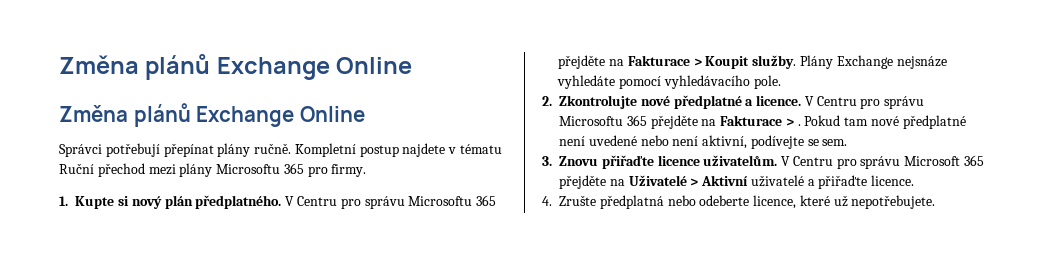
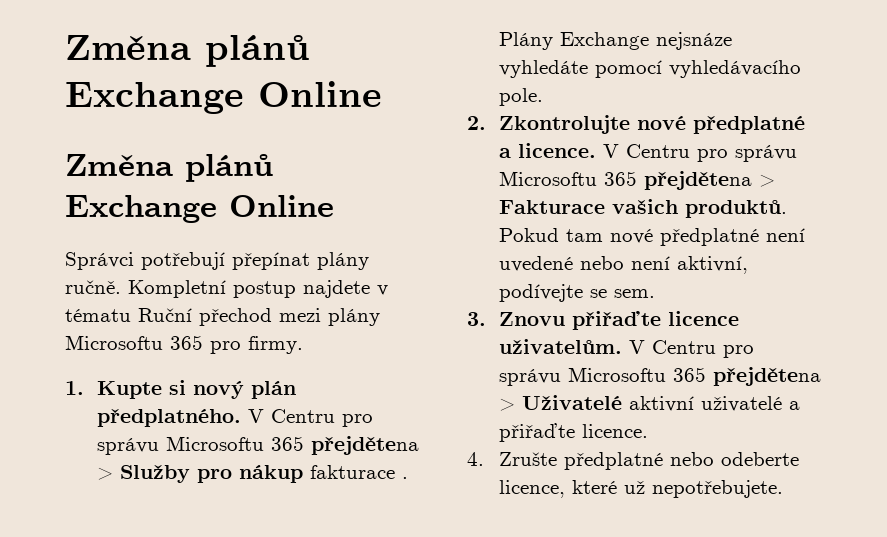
[558,55,797,69] přejděte na Fakturace > Koupit služby. -> [311,436,420,455] [97,465,409,483] přejdětena > Služby pro nákup fakturace .
[650,115,801,129] přejděte na Fakturace > . -> [644,171,776,190] [499,199,788,218] přejdětena > Fakturace vašich produktů.
[904,155,985,166] [559,175,749,189] Microsoft 365 přejděte na Uživatelé > Aktivní -> [568,367,822,386] [499,395,695,412] Microsoftu 365 přejdětena > Uživatelé aktivní
[599,195,664,209] předplatná -> [564,452,664,470] předplatné

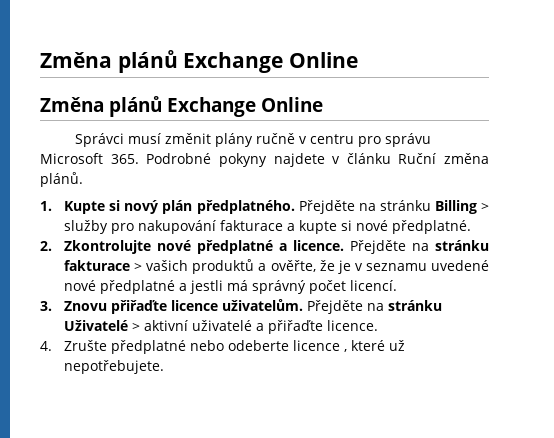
[141,252,369,270] [65,280,388,298] [65,308,380,326] [65,335,303,354] potřebují přepínat plány ručně. Kompletní postup najdete v tématu Ruční přechod mezi plány Microsoftu 365 pro firmy. -> [127,133,431,147] [40,153,489,167] [40,172,83,187] musí změnit plány ručně v centru pro správu Microsoft 365. Podrobné pokyny najdete v článku Ruční změna plánů.
[248,409,374,427] [97,436,420,455] [97,465,409,483] [499,32,733,50] [499,60,802,78] [499,88,544,106] V Centru pro správu Microsoftu 365 přejdětena > Služby pro nákup fakturace . Plány Exchange nejsnáze vyhledáte pomocí vyhledávacího pole. -> [298,200,489,214] [64,220,472,234] Přejděte na stránku Billing > služby pro nakupování fakturace a kupte si nové předplatné.
[603,144,798,162] [499,171,776,190] [499,199,788,218] [499,228,806,246] [499,256,749,274] [499,284,656,302] V Centru pro správu Microsoftu 365 přejdětena > Fakturace vašich produktů. Pokud tam nové předplatné není uvedené nebo není aktivní, podívejte se sem. -> [350,240,490,254] [64,259,489,274] [64,280,398,294] Přejděte na stránku fakturace > vašich produktů a ověřte, že je v seznamu uvedené nové předplatné a jestli má správný počet licencí.
[629,340,755,358] [499,367,822,386] [499,395,623,411] V Centru pro správu Microsoftu 365 přejdětena > Uživatelé -> [307,300,443,314] [64,320,141,331] Přejděte na stránku Uživatelé >
[499,480,566,498] licence, -> [293,340,348,352] licence ,

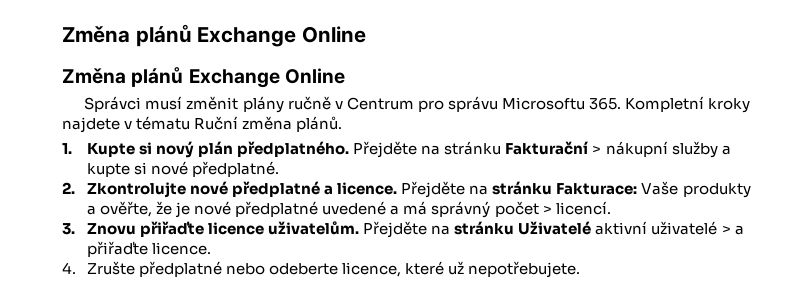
[309,134,354,144] centru -> [346,97,414,110] Centrum
[40,153,267,167] Microsoft 365. Podrobné pokyny -> [501,96,750,113] Microsoftu 365. Kompletní kroky
[346,153,391,164] článku -> [136,116,191,130] tématu
[434,200,489,214] [64,220,284,234] Billing > služby pro nakupování fakturace -> [505,141,718,158] Fakturační > nákupní služby
[64,259,489,274] [64,280,224,294] fakturace > vašich produktů a ověřte, že je v seznamu uvedené nové předplatné a jestli -> [556,181,751,198] [86,201,400,218] Fakturace: Vaše produkty a ověřte, že je nové předplatné uvedené a
(347, 287) none -> [542,205,552,214] >
[132,323,141,331] > -> (592, 228) none
(253, 325) none -> [721,225,731,234] >
[293,340,348,352] licence , -> [342,262,402,277] licence,

